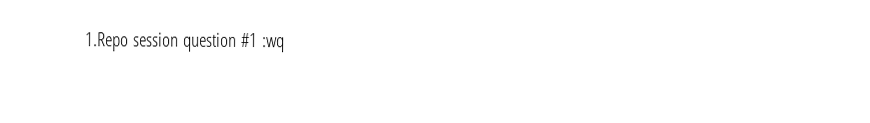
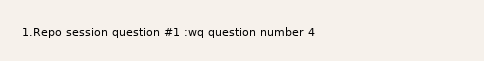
(285, 45) none -> [208,27,315,38] question number 4

